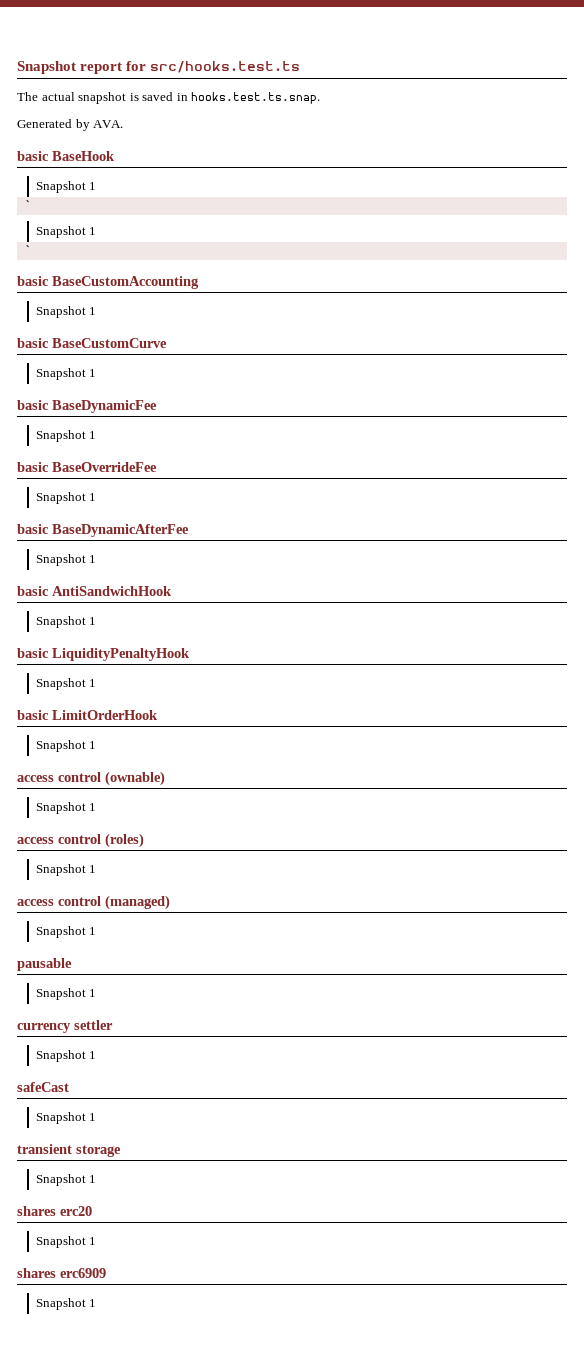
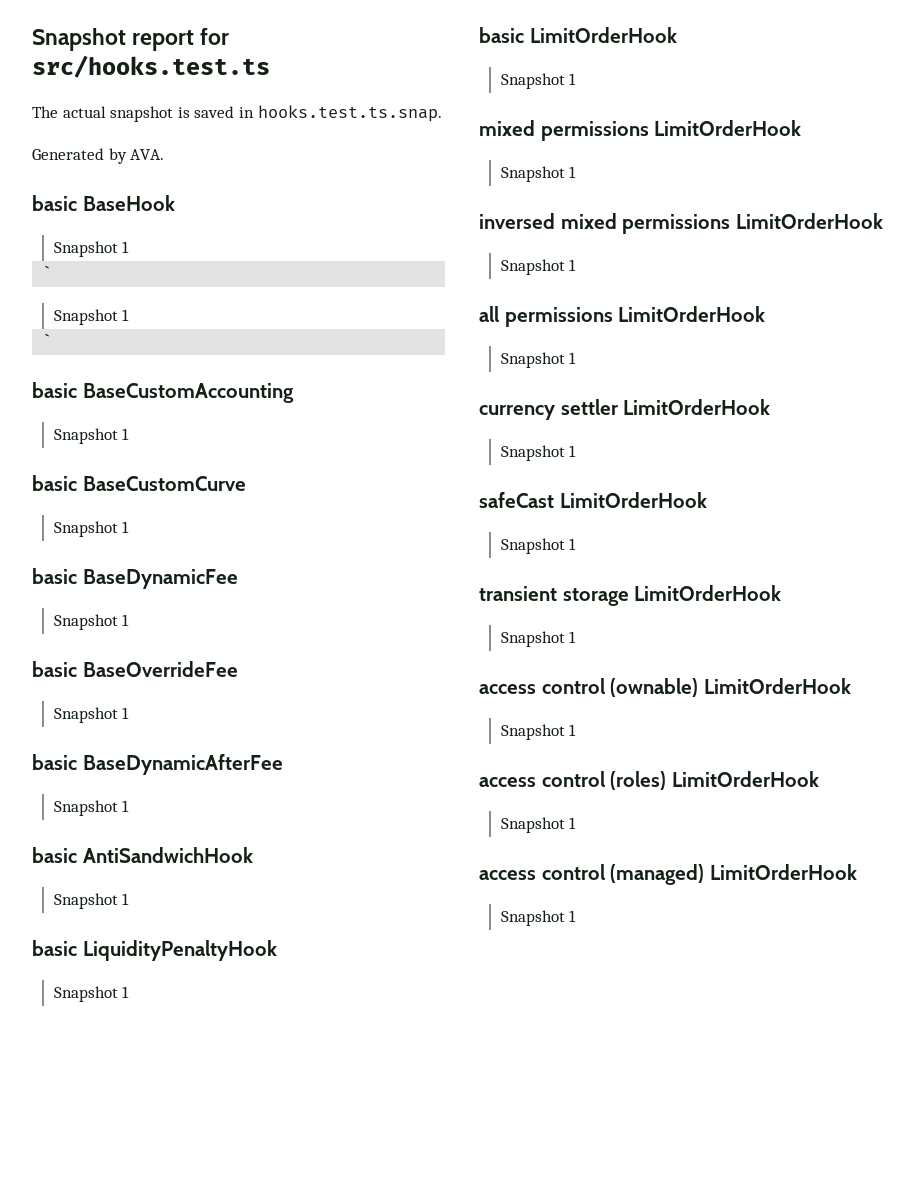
(97, 745) none -> [479,120,802,141] [500,166,577,182] [479,213,883,234] [500,259,577,275] [479,306,766,327] [500,352,577,368] [479,399,771,420] [500,445,577,461] [479,492,707,508] [500,538,577,554] [479,585,782,606] [500,631,577,647] // mixed permissions LimitOrderHook // Snapshot 1 // inversed mixed permissions LimitOrderHook // Snapshot 1 // all permissions LimitOrderHook // Snapshot 1 // currency settler LimitOrderHook // Snapshot 1 // safeCast LimitOrderHook // Snapshot 1 // transient storage LimitOrderHook // Snapshot 1
(165, 778) none -> [703,678,851,694] LimitOrderHook
(144, 840) none -> [671,771,819,787] LimitOrderHook
[35,926,97,938] [17,958,72,971] [35,988,97,1000] [17,1020,113,1033] [35,1050,97,1062] [17,1082,69,1092] [35,1112,97,1124] [17,1144,121,1157] [35,1174,97,1186] [17,1206,92,1216] [35,1236,97,1248] [17,1268,106,1278] [35,1298,97,1310] // Snapshot 1 // pausable // Snapshot 1 // currency settler // Snapshot 1 // safeCast // Snapshot 1 // transient storage // Snapshot 1 // shares erc20 // Snapshot 1 // shares erc6909 // Snapshot 1 -> [709,864,857,880] [500,910,577,926] LimitOrderHook // Snapshot 1

